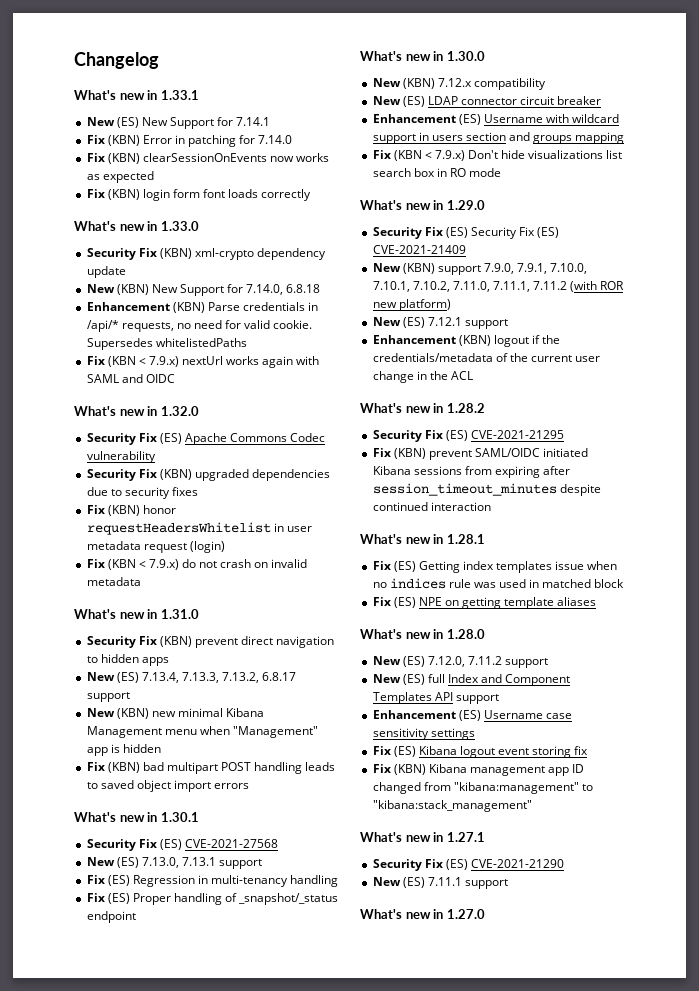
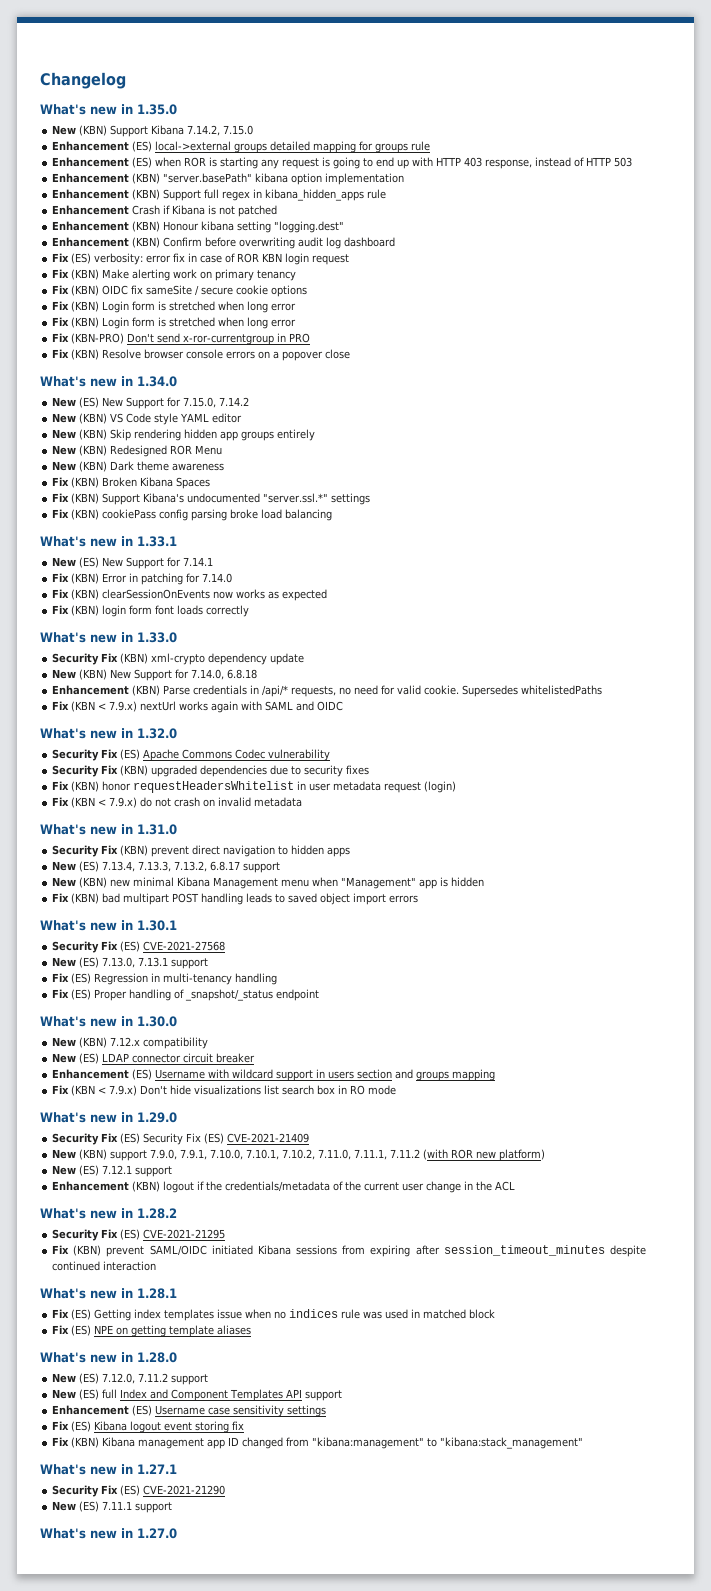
(159, 60) none -> [40,104,177,115] [52,125,254,137] [52,141,431,153] [52,157,633,169] [52,173,405,185] [52,189,387,201] [52,205,278,217] [52,221,345,233] [52,237,396,249] [52,253,350,265] [52,269,297,281] [52,285,308,297] [52,301,297,313] [52,317,297,329] [52,333,311,345] [52,349,351,361] [40,376,177,387] [52,397,250,409] [52,413,243,425] [52,429,316,441] [52,445,223,457] [52,461,225,472] [52,477,211,489] [52,493,371,505] [52,509,333,521] // What's new in 1.35.0 // New (KBN) Support Kibana 7.14.2, 7.15.0 // Enhancement (ES) local->external groups detailed mapping for groups rule // Enhancement (ES) when ROR is starting any request is going to end up with HTTP 403 response, instead of HTTP 503 // Enhancement (KBN) "server.basePath" kibana option implementation // Enhancement (KBN) Support full regex in kibana_hidden_apps rule // Enhancement Crash if Kibana is not patched // Enhancement (KBN) Honour kibana setting "logging.dest" // Enhancement (KBN) Confirm before overwriting audit log dashboard // Fix (ES) verbosity: error fix in case of ROR KBN login request // Fix (KBN) Make alerting work on primary tenancy // Fix (KBN) OIDC fix sameSite / secure cookie options // Fix (KBN) Login form is stretched when long error // Fix (KBN) Login form is stretched when long error // Fix (KBN-PRO) Don't send x-ror-currentgroup in PRO // Fix (KBN) Resolve browser console errors on a popover close // What's new in 1.34.0 // New (ES) New Support for 7.15.0, 7.14.2 // New (KBN) VS Code style YAML editor // New (KBN) Skip rendering hidden app groups entirely // New (KBN) Redesigned ROR Menu // New (KBN) Dark theme awareness // Fix (KBN) Broken Kibana Spaces // Fix (KBN) Support Kibana's undocumented "server.ssl.*" settings // Fix (KBN) cookiePass config parsing broke load balancing

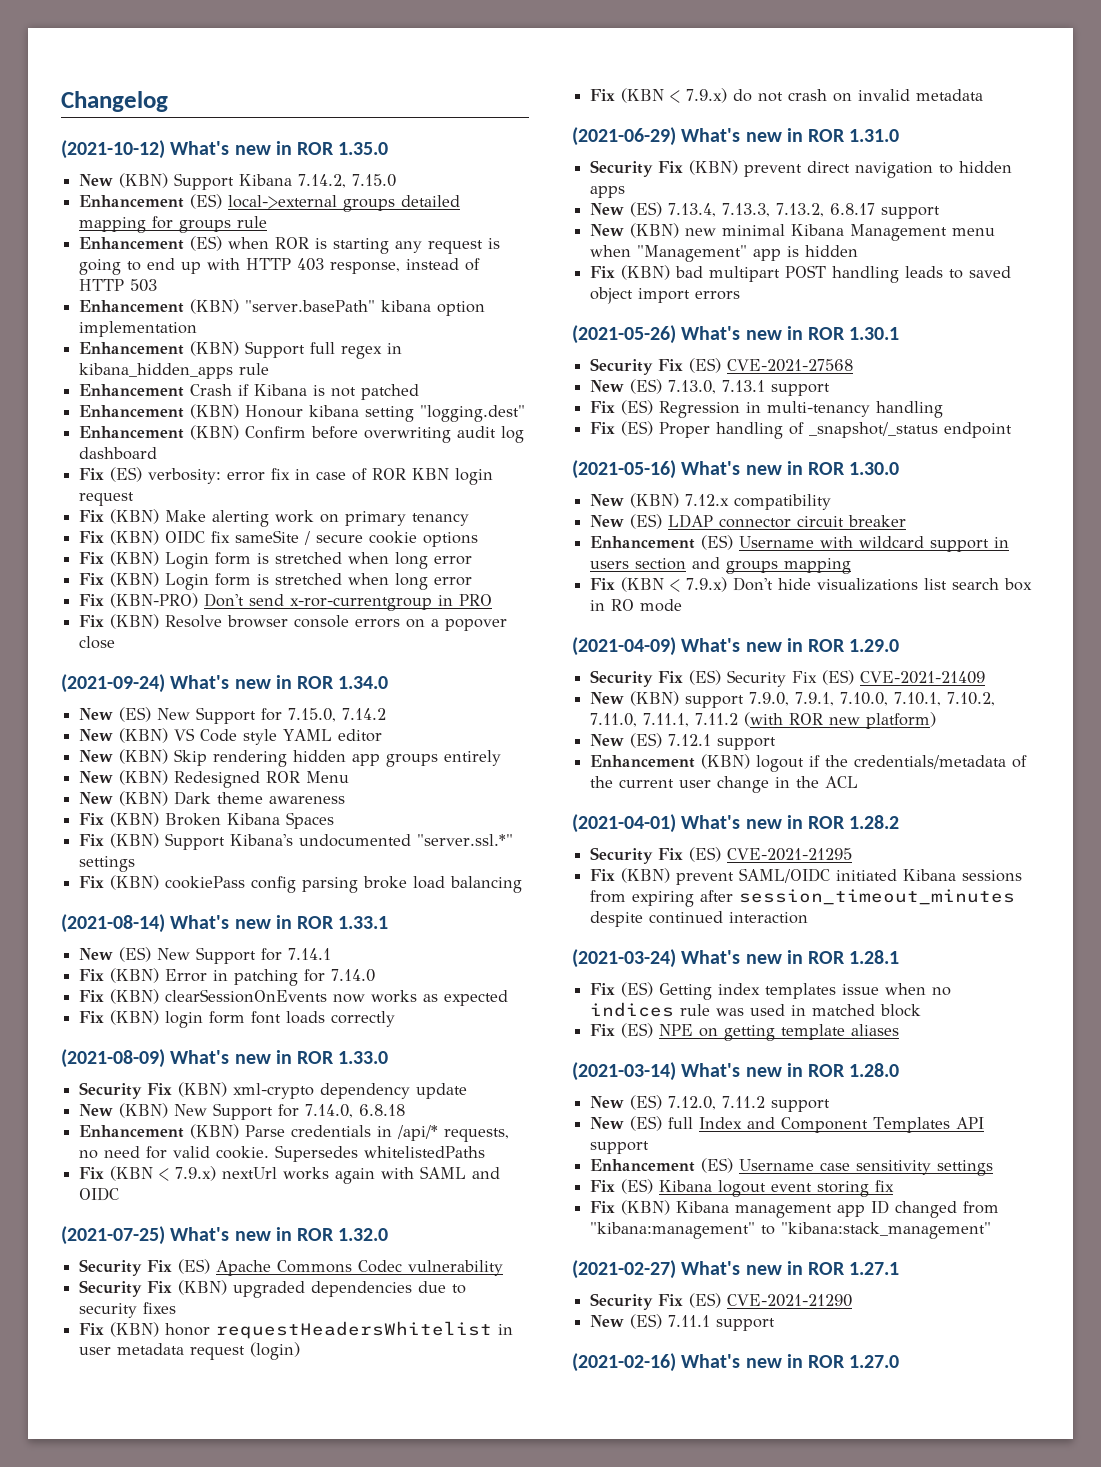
[40,104,133,115] What's new in -> [61,140,335,159] (2021-10-12) What's new in ROR
[40,376,133,387] What's new in -> [61,674,335,693] (2021-09-24) What's new in ROR
[40,536,133,547] What's new in -> [61,914,335,933] (2021-08-14) What's new in ROR
[40,632,133,643] What's new in -> [61,1049,335,1068] (2021-08-09) What's new in ROR
[40,728,133,739] What's new in -> [61,1226,335,1245] (2021-07-25) What's new in ROR
[40,824,133,835] What's new in -> [572,127,846,146] (2021-06-29) What's new in ROR
[40,920,133,931] What's new in -> [572,325,846,344] (2021-05-26) What's new in ROR
[40,1016,133,1027] What's new in -> [572,460,846,479] (2021-05-16) What's new in ROR
[40,1112,133,1123] What's new in -> [572,637,846,656] (2021-04-09) What's new in ROR
[40,1208,133,1219] What's new in -> [572,814,846,833] (2021-04-01) What's new in ROR
[40,1288,133,1299] What's new in -> [572,949,846,968] (2021-03-24) What's new in ROR
[40,1352,133,1363] What's new in -> [572,1062,846,1081] (2021-03-14) What's new in ROR
[40,1464,133,1475] What's new in -> [572,1260,846,1279] (2021-02-27) What's new in ROR
[40,1528,133,1539] What's new in -> [572,1353,846,1372] (2021-02-16) What's new in ROR

